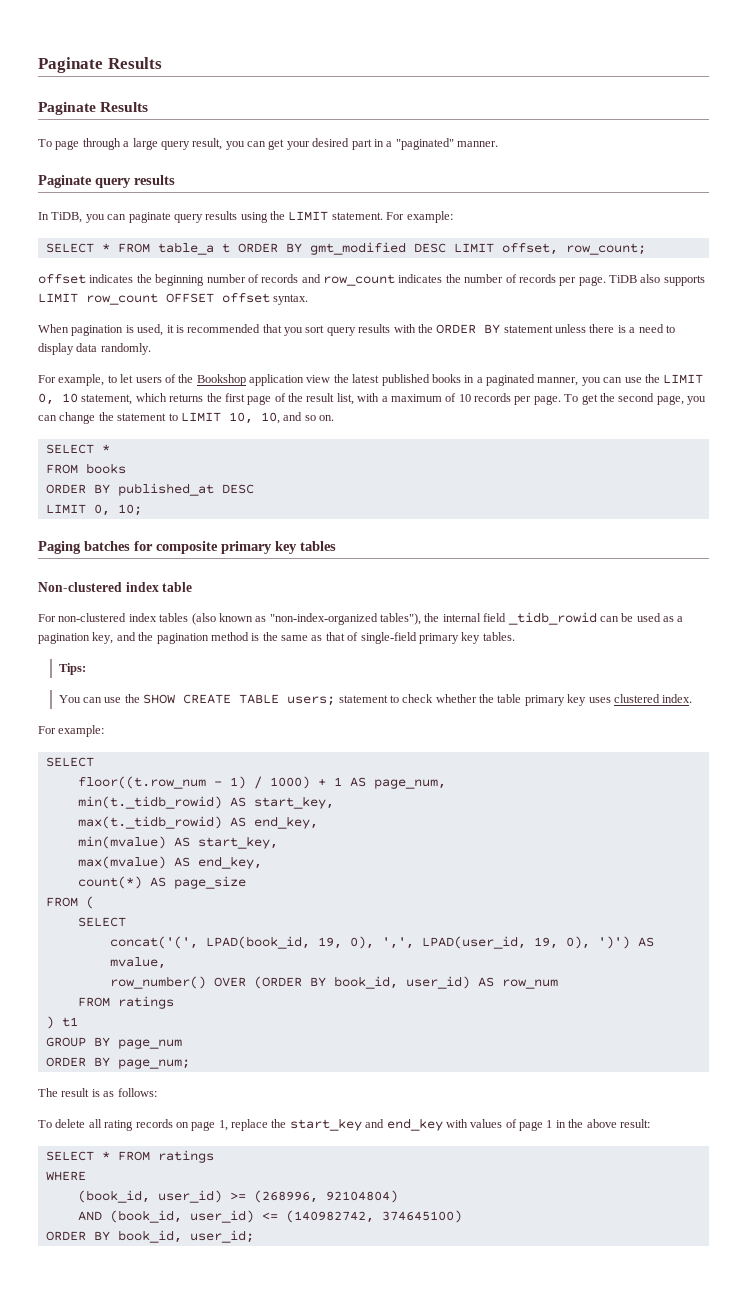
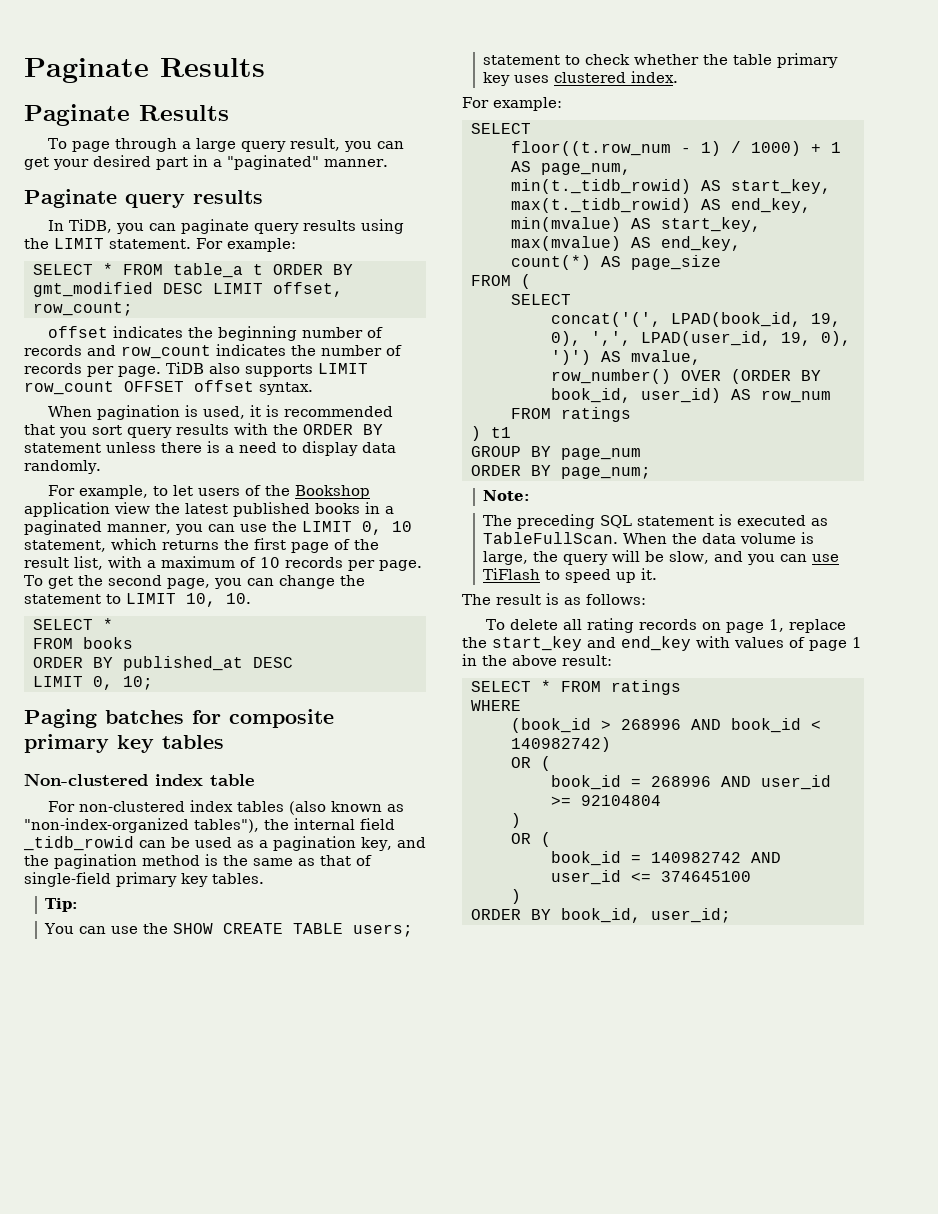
[260,412,334,424] 10, and so on. -> [226,593,251,604] 10.
[58,663,86,675] Tips: -> [45,898,79,912] Tip:
(190, 1064) none -> [483,490,531,501] [483,514,829,529] [483,532,815,544] [483,550,840,565] [483,568,658,583] // Note: // The preceding SQL statement is executed as TableFullScan. When the data volume is large, the query will be slow, and you can use TiFlash to speed up it.
[77,1190,398,1203] [77,1210,462,1223] (book_id, user_id) >= (268996, 92104804) // AND (book_id, user_id) <= (140982742, 374645100) -> [510,718,821,733] [510,737,611,752] [510,756,551,771] [550,775,831,790] [550,795,661,806] [510,813,521,828] [510,832,551,847] [550,851,781,866] [550,870,751,885] [510,889,521,904] (book_id > 268996 AND book_id < 140982742) // OR ( // book_id = 268996 AND user_id >= 92104804 // ) // OR ( // book_id = 140982742 AND user_id <= 374645100 // )

